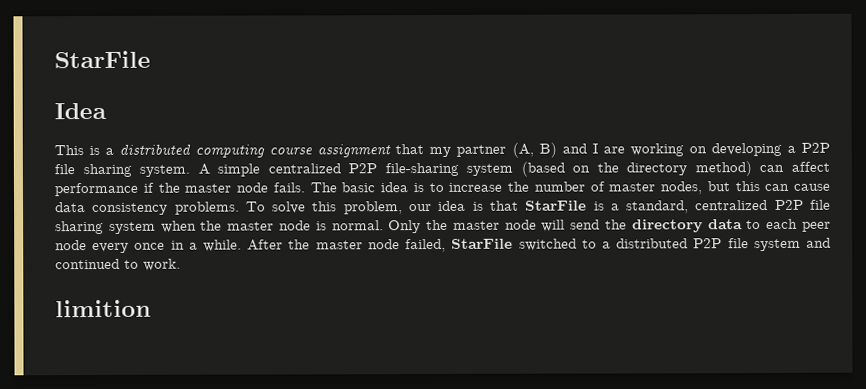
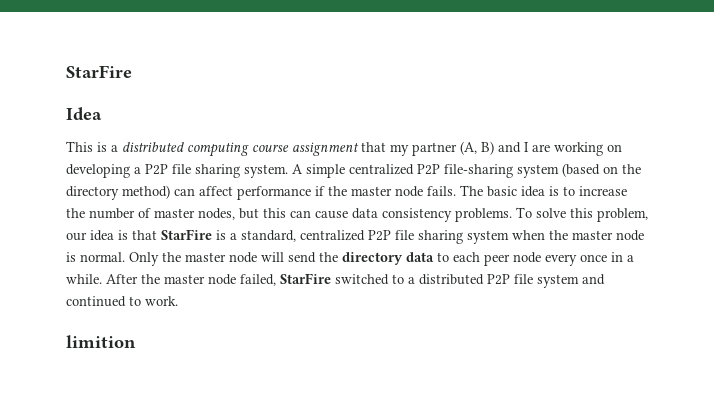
[54,50,151,69] StarFile -> [66,65,132,78] StarFire
[525,200,588,211] StarFile -> [161,229,212,240] StarFire
[451,238,514,249] StarFile -> [280,273,331,284] StarFire

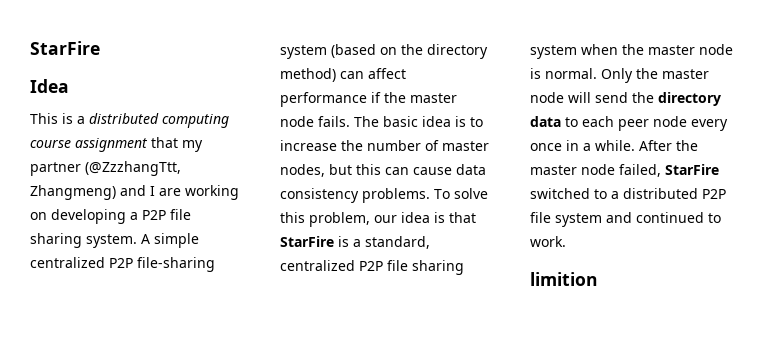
[460,141,494,155] (A, B) -> [85,161,181,176] [30,185,116,200] (@ZzzhangTtt, Zhangmeng)

